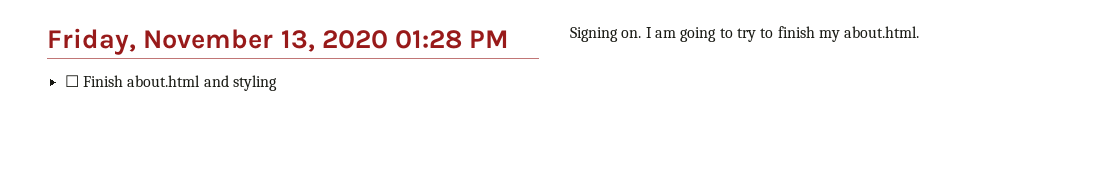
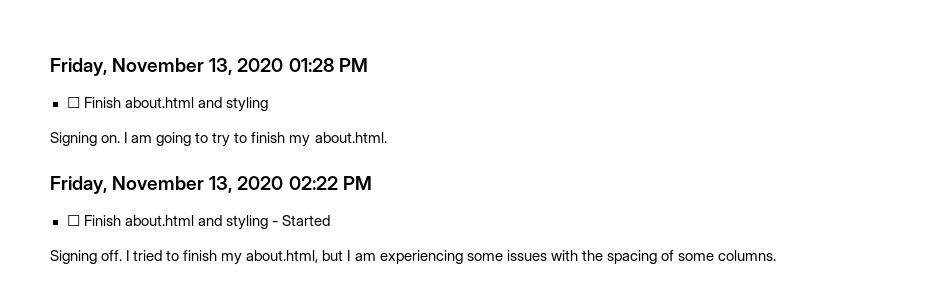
(920, 32) none -> [50,176,372,194] [66,215,330,230] [50,250,776,265] // Friday, November 13, 2020 02:22 PM // ☐ Finish about.html and styling - Started // Signing off. I tried to finish my about.html, but I am experiencing some issues with the spacing of some columns.

